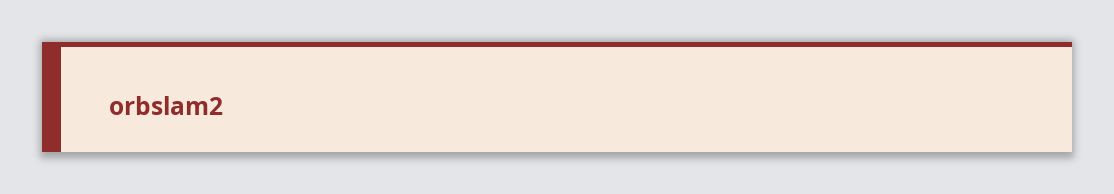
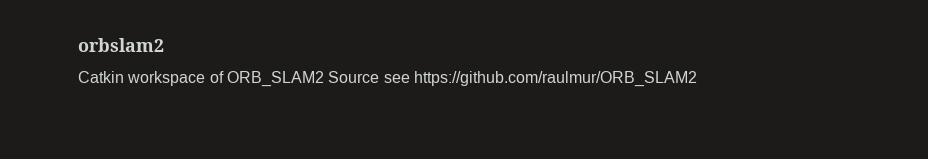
(223, 105) none -> [78,71,697,87] // Catkin workspace of ORB_SLAM2 Source see https://github.com/raulmur/ORB_SLAM2

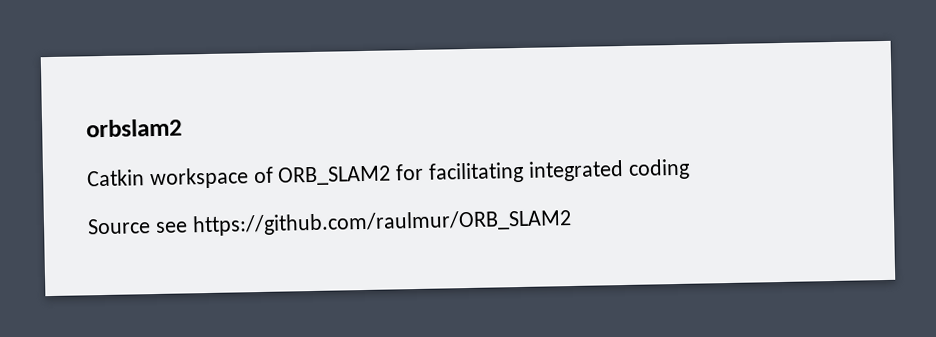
(324, 79) none -> [395,158,690,184] for facilitating integrated coding //

